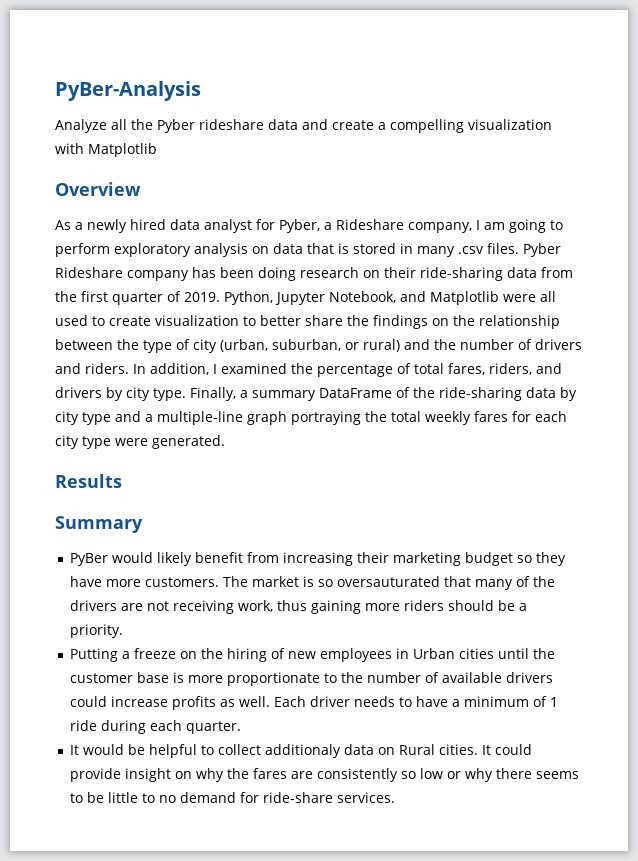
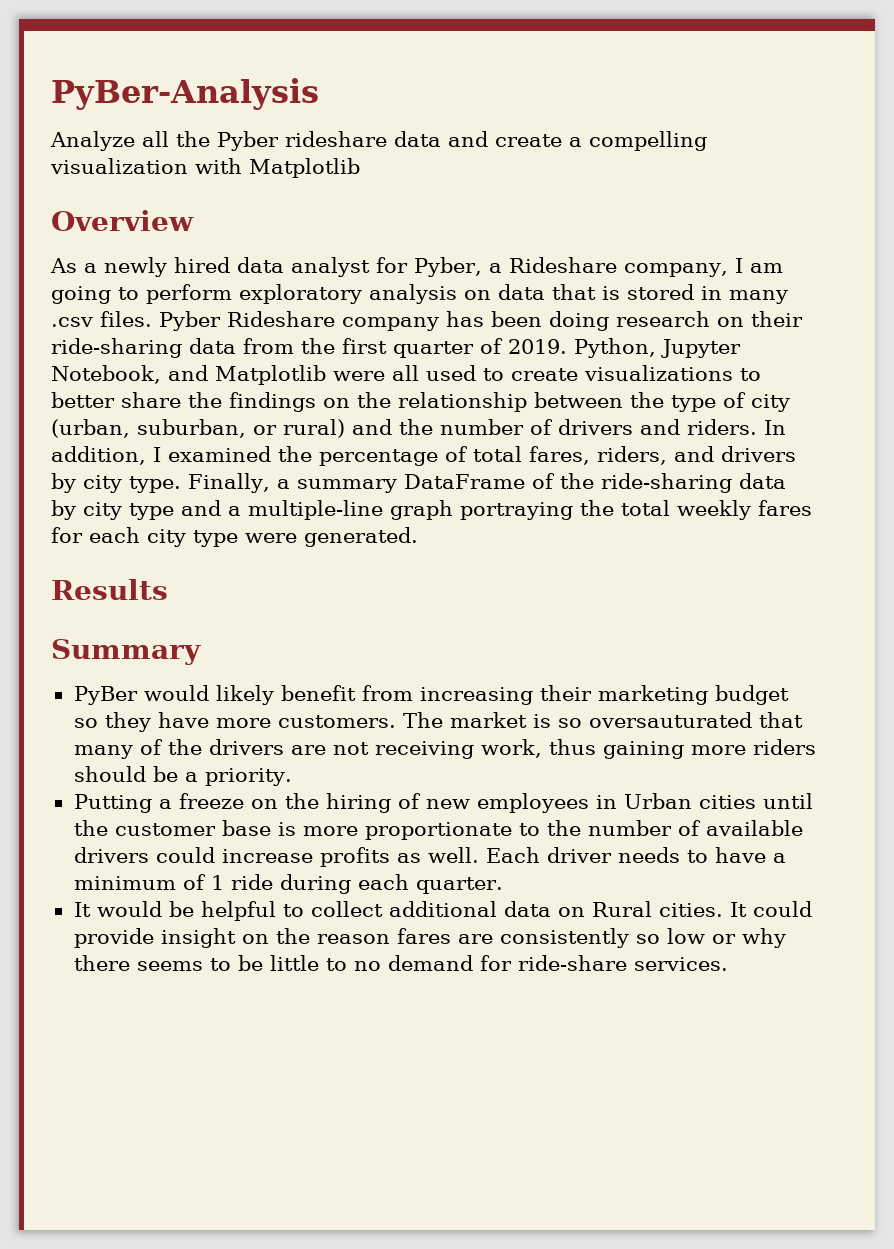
[155,315,239,326] visualization -> [584,365,733,381] visualizations
[265,744,342,758] additionaly -> [388,901,497,917] additional
[196,768,250,782] why the -> [275,928,390,944] the reason

